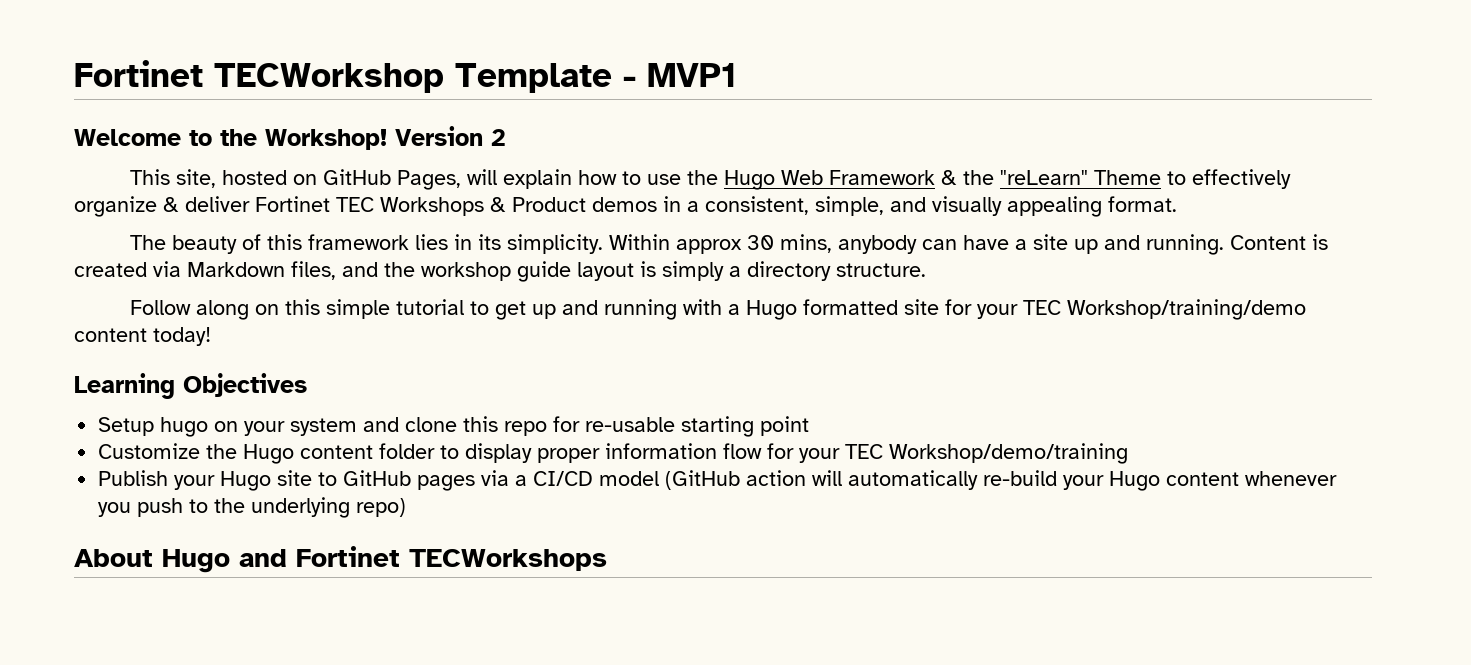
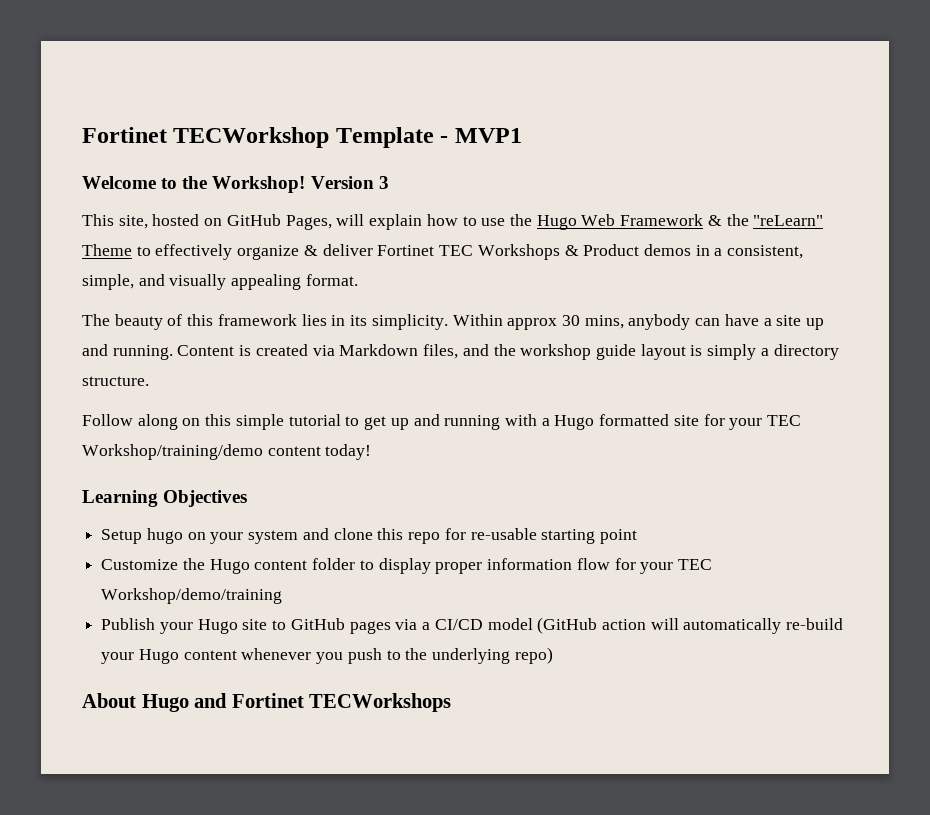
[491,129,506,146] 2 -> [378,176,389,189] 3

